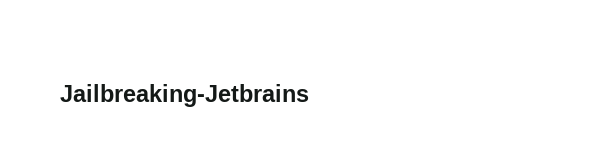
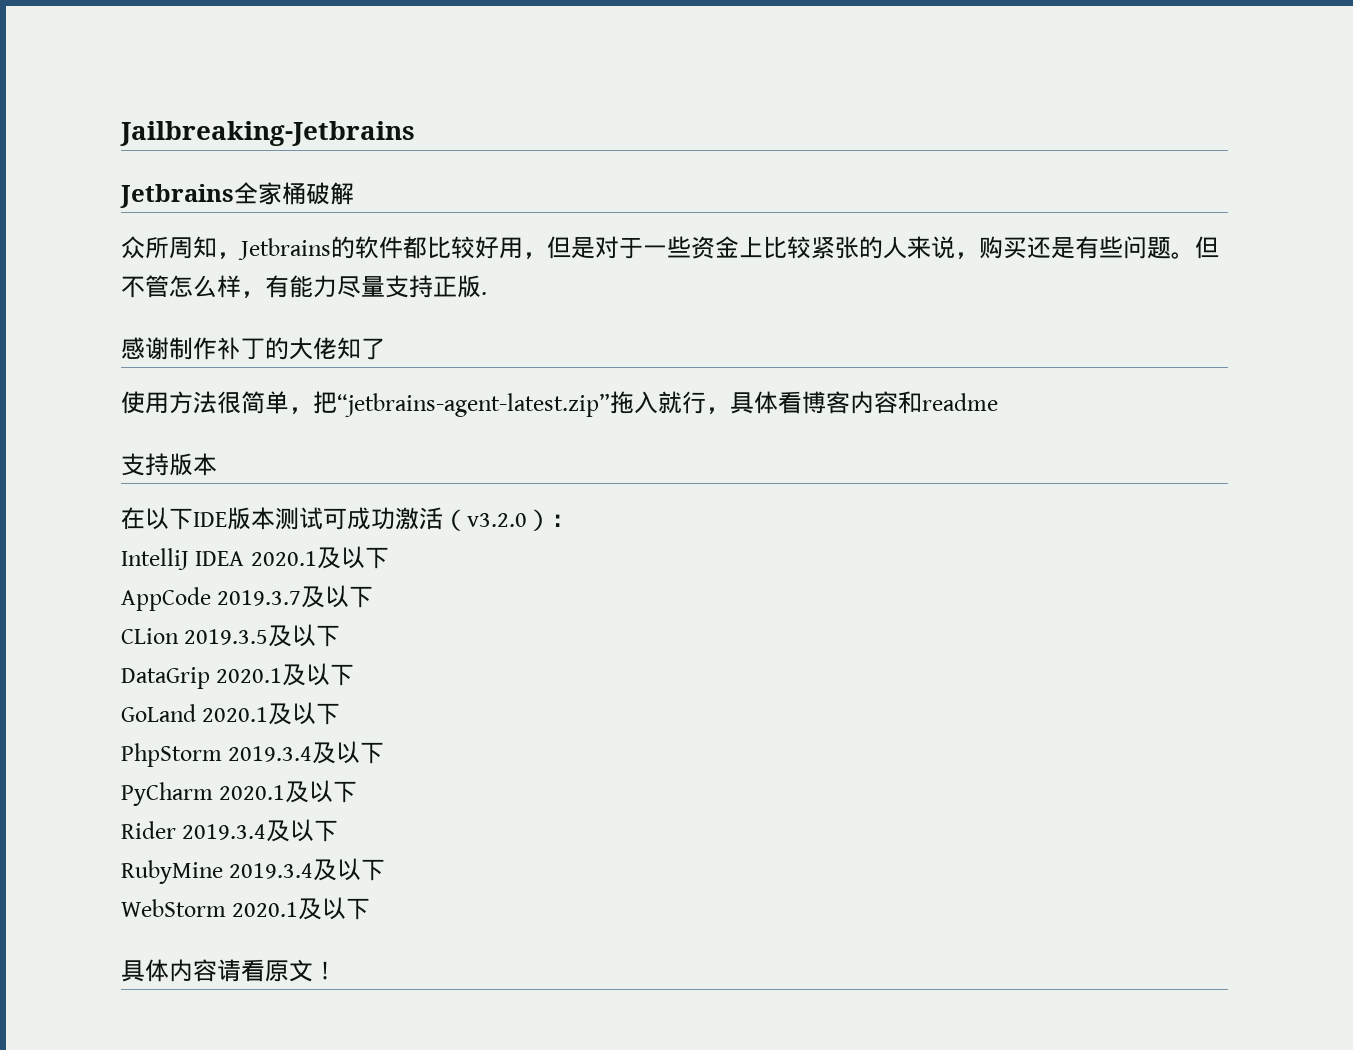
(309, 95) none -> [120,182,354,208] [121,236,1219,260] [121,275,487,298] [121,337,385,360] [121,391,998,417] [121,453,217,476] [121,507,575,531] [121,546,389,570] [121,585,374,611] [121,624,341,647] [121,663,355,689] [121,702,341,725] [121,741,385,767] [121,780,358,806] [121,819,339,842] [121,858,386,884] [121,897,371,920] [121,959,337,982] // Jetbrains全家桶破解 // 众所周知，Jetbrains的软件都比较好用，但是对于一些资金上比较紧张的人来说，购买还是有些问题。但不管怎么样，有能力尽量支持正版. // 感谢制作补丁的大佬知了 // 使用方法很简单，把“jetbrains-agent-latest.zip”拖入就行，具体看博客内容和readme // 支持版本 // 在以下IDE版本测试可成功激活（v3.2.0）： // IntelliJ IDEA 2020.1及以下 // AppCode 2019.3.7及以下 // CLion 2019.3.5及以下 // DataGrip 2020.1及以下 // GoLand 2020.1及以下 // PhpStorm 2019.3.4及以下 // PyCharm 2020.1及以下 // Rider 2019.3.4及以下 // RubyMine 2019.3.4及以下 // WebStorm 2020.1及以下 // 具体内容请看原文！

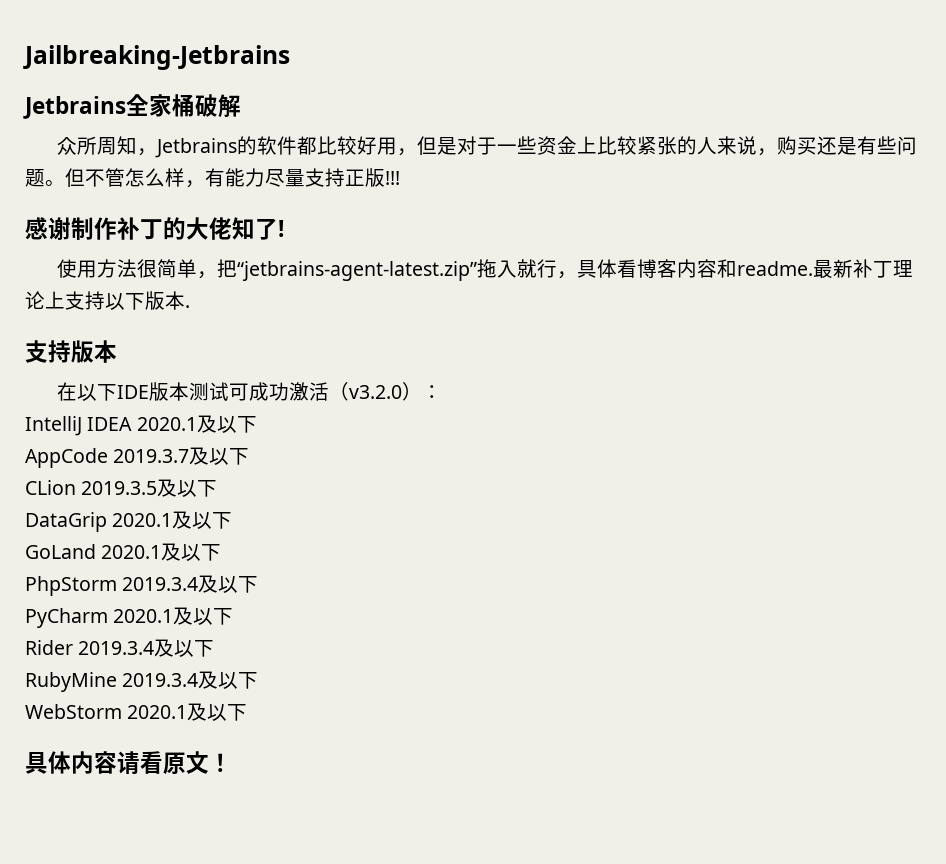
[481,292,487,295] . -> [385,171,400,185] !!!
(385, 349) none -> [278,220,284,237] !
[922,393,998,411] readme -> [736,259,913,278] [25,291,190,310] readme.最新补丁理论上支持以下版本.

